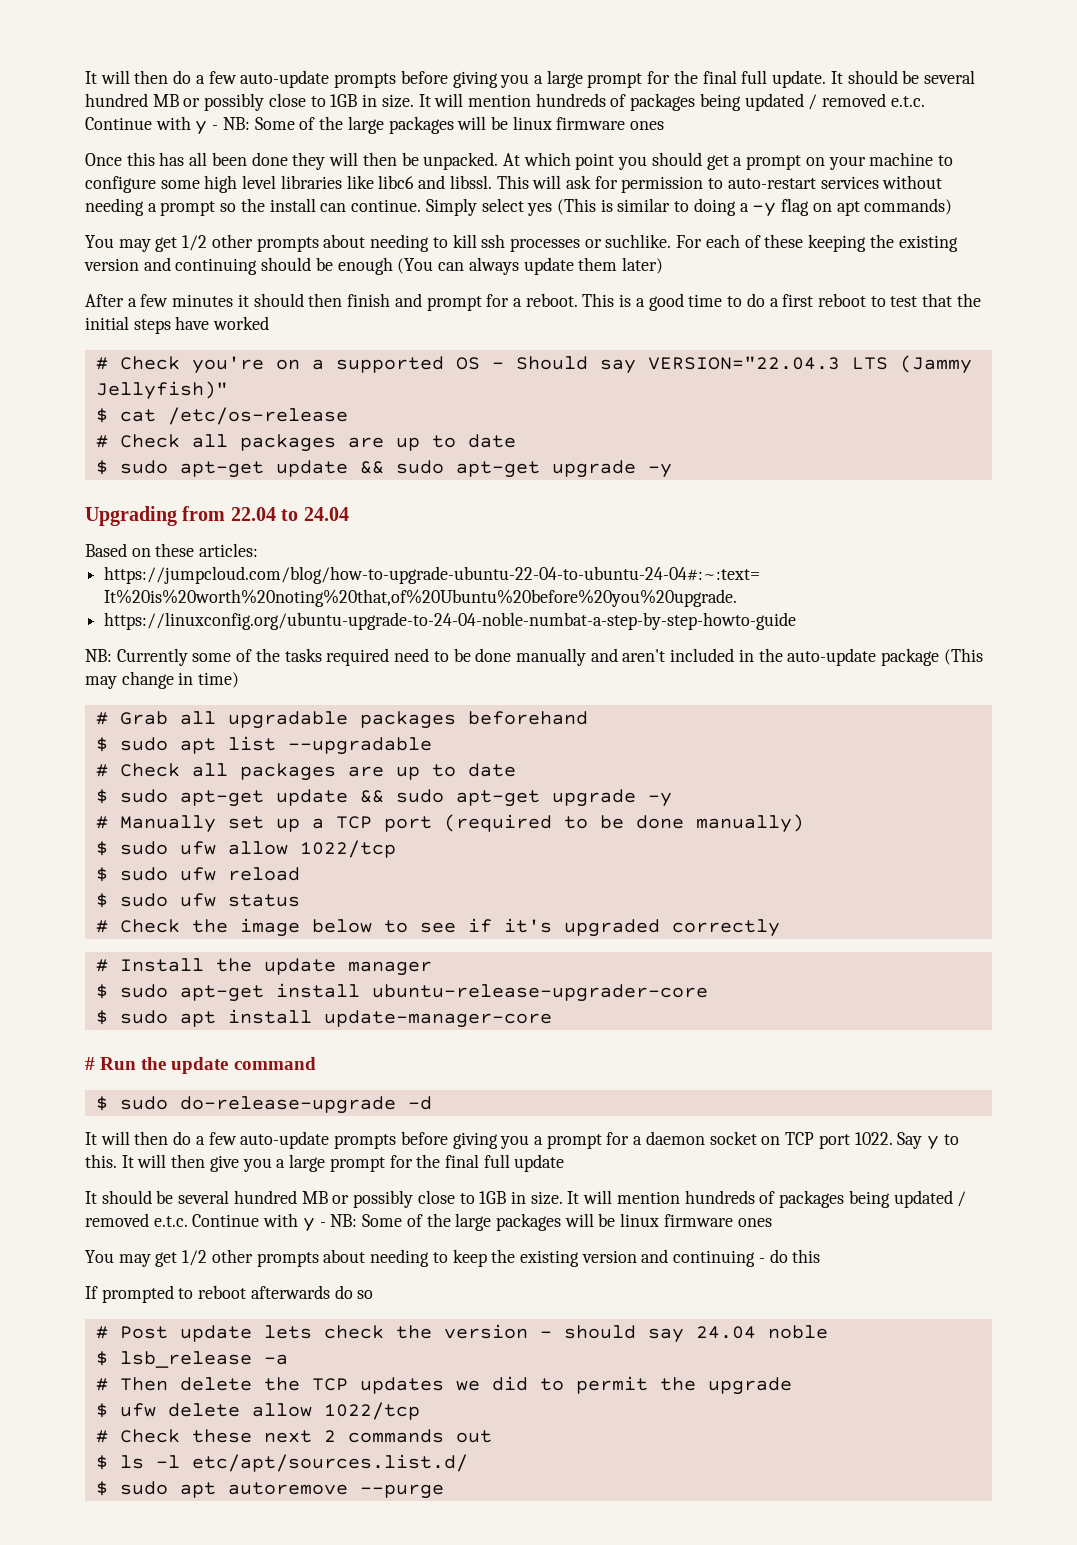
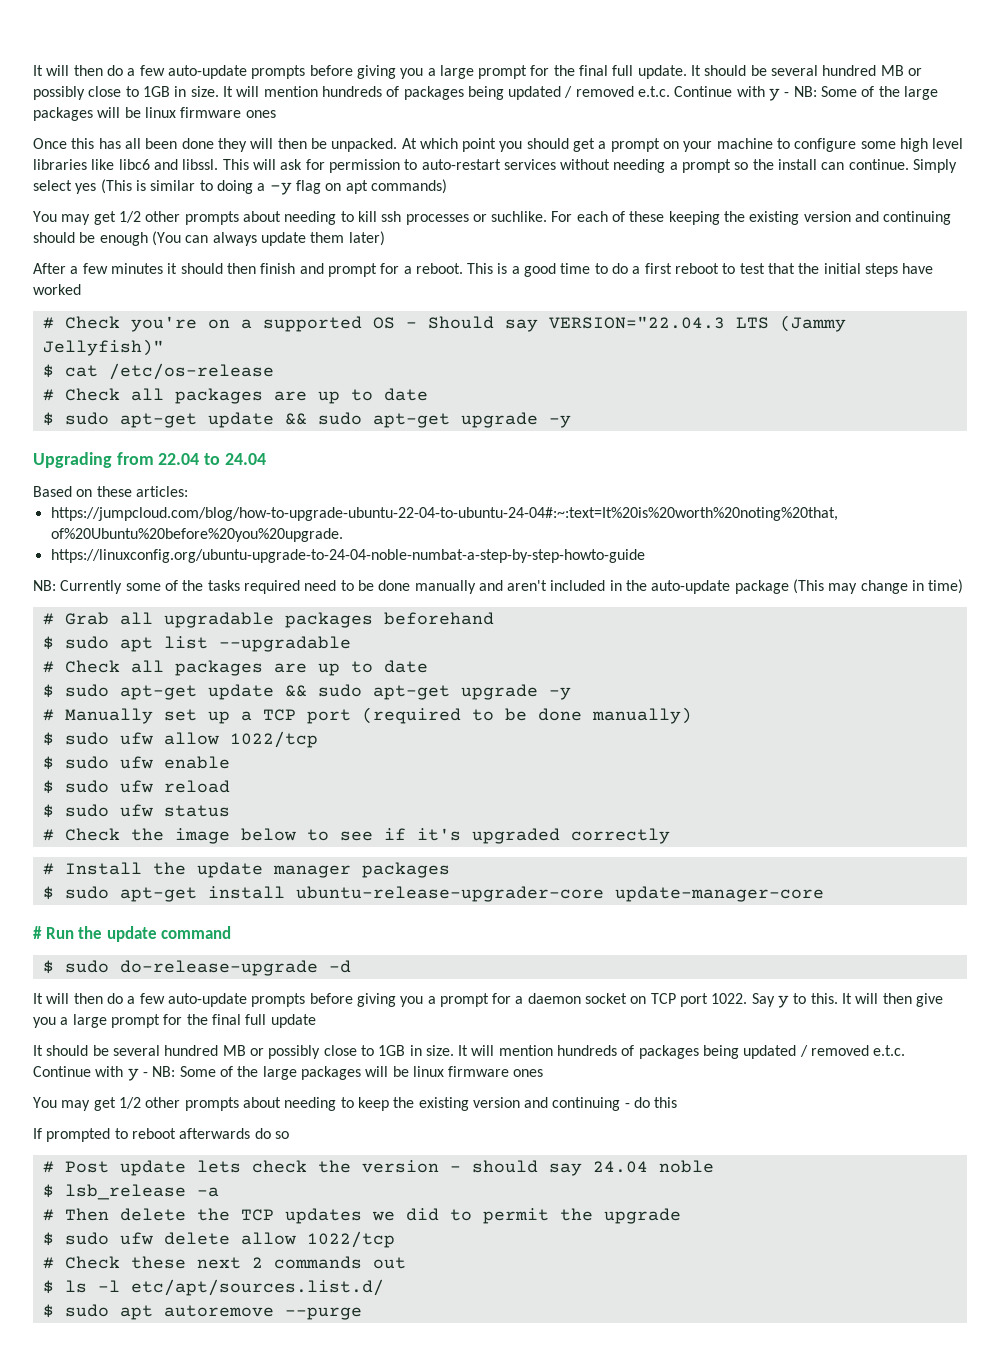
(396, 849) none -> [42,756,230,770] // $ sudo ufw enable
(432, 968) none -> [361,862,450,878] packages
[95,1009,312,1027] // $ sudo apt install -> (604, 894) none
(108, 1410) none -> [64,1232,109,1245] sudo

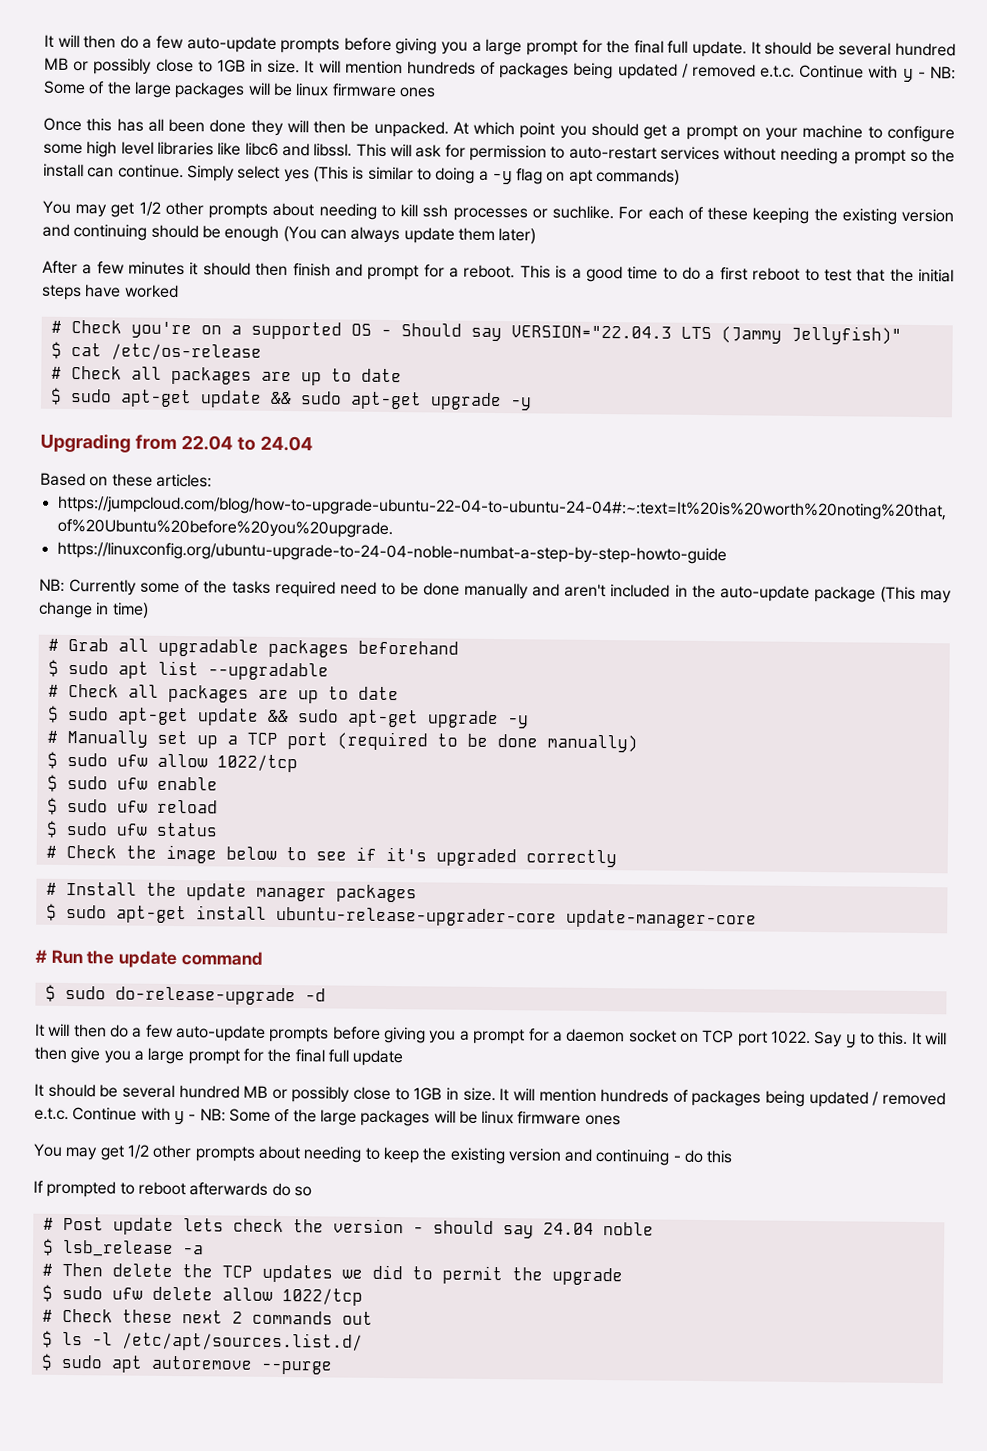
[130,1279,384,1296] etc/apt/sources.list.d/ -> [121,1331,363,1352] /etc/apt/sources.list.d/

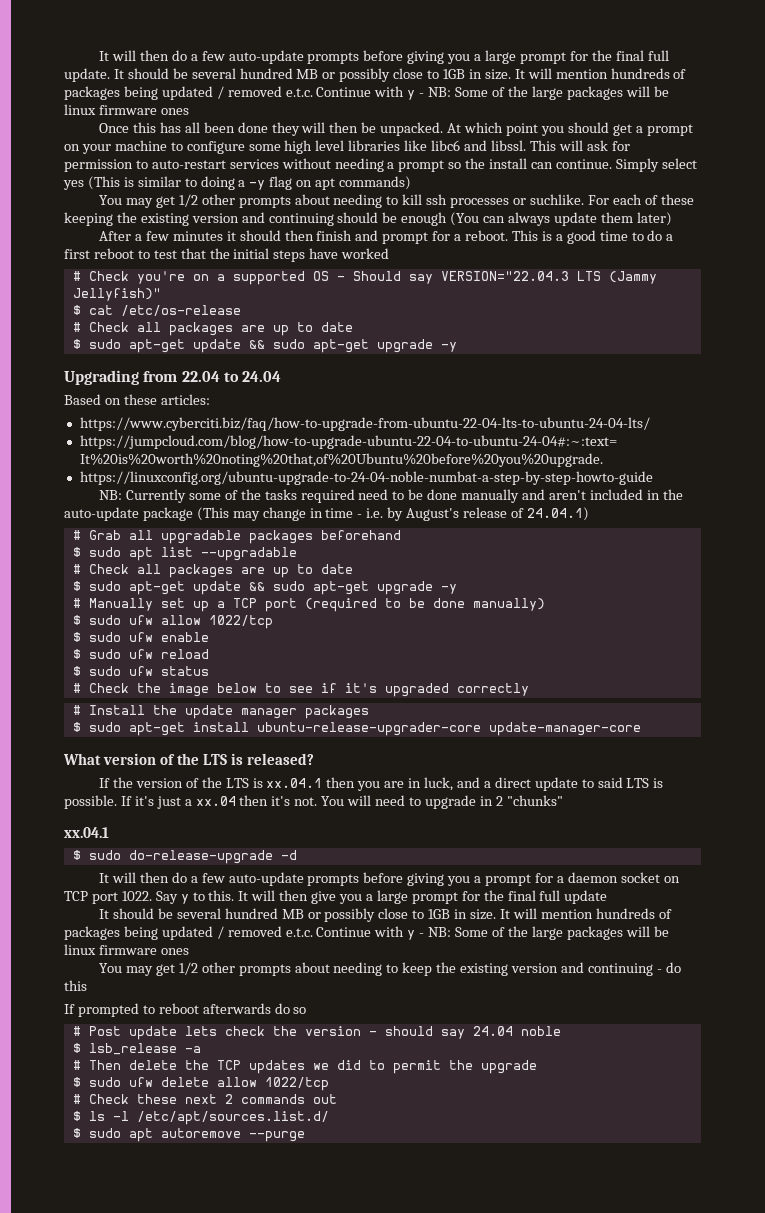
(212, 480) none -> [79,417,650,431] // https://www.cyberciti.biz/faq/how-to-upgrade-from-ubuntu-22-04-lts-to-ubuntu-24-04-lts/
[111,602,149,619] time) -> [325,507,589,521] time - i.e. by August's release of 24.04.1)
[35,949,263,969] # Run the update command -> [63,753,315,765] [99,777,664,791] [64,795,563,809] [64,827,109,838] What version of the LTS is released? // If the version of the LTS is xx.04.1 then you are in luck, and a direct update to said LTS is possible. If it's just a xx.04 then it's not. You will need to upgrade in 2 "chunks" // xx.04.1

